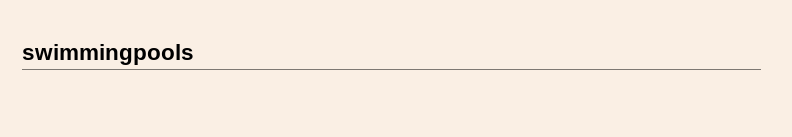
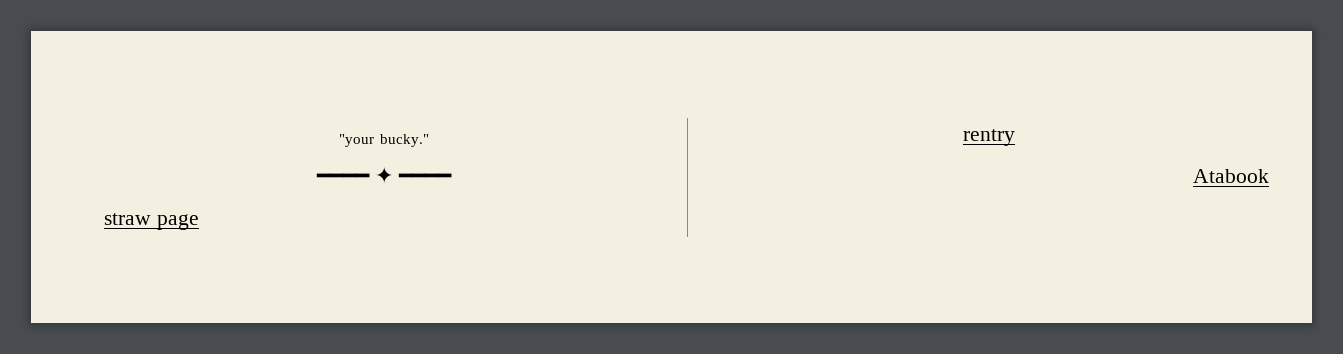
[22,44,194,65] swimmingpools -> [339,134,429,147] [316,166,452,184] [104,213,199,230] [963,129,1015,146] [1193,169,1269,183] "your bucky." // ━━━━ ✦ ━━━━ // straw page // rentry // Atabook

